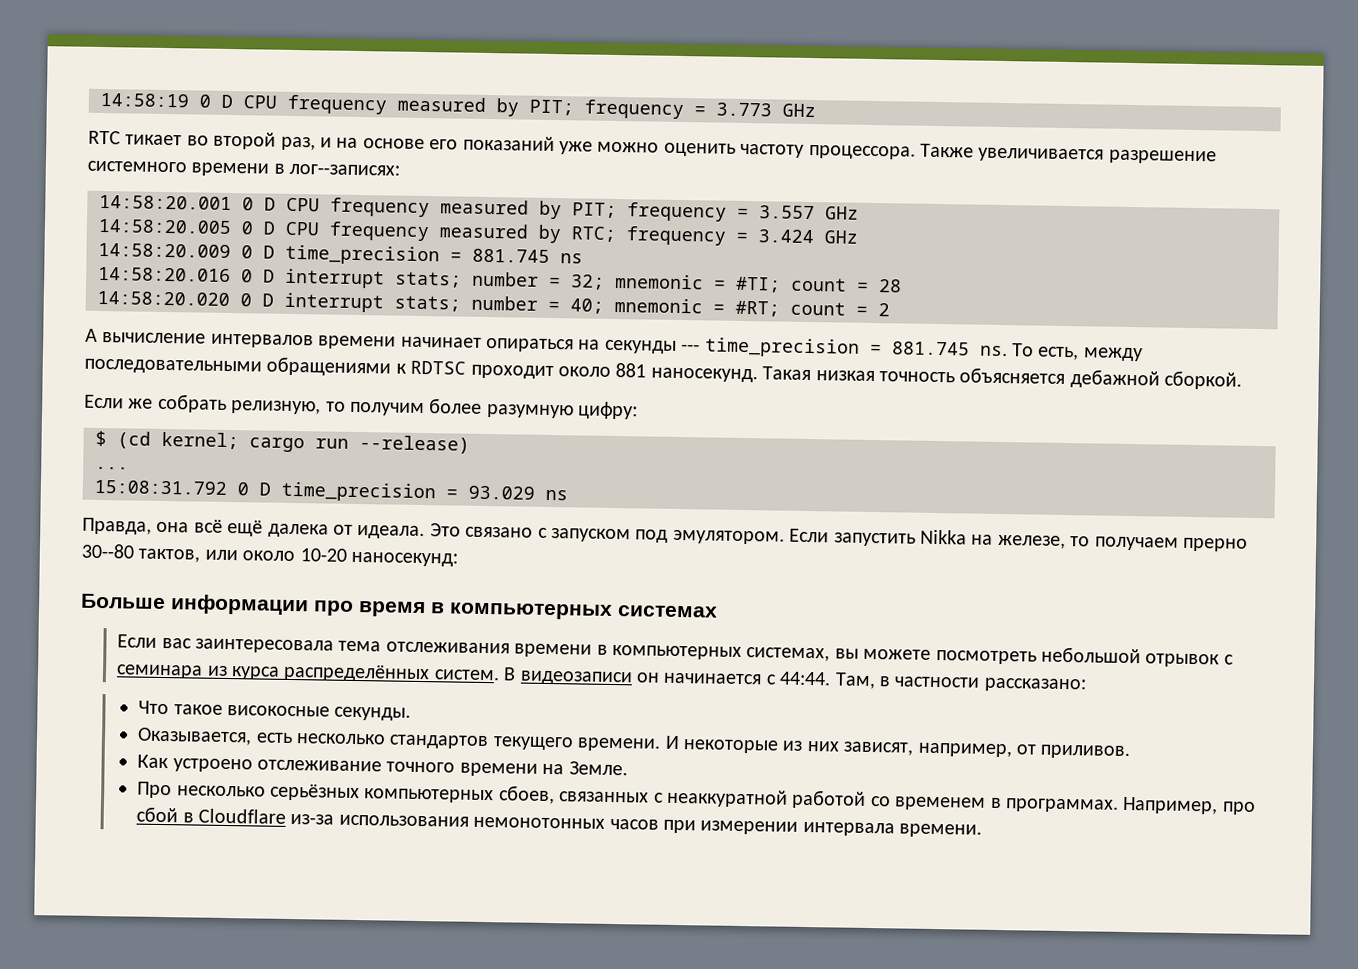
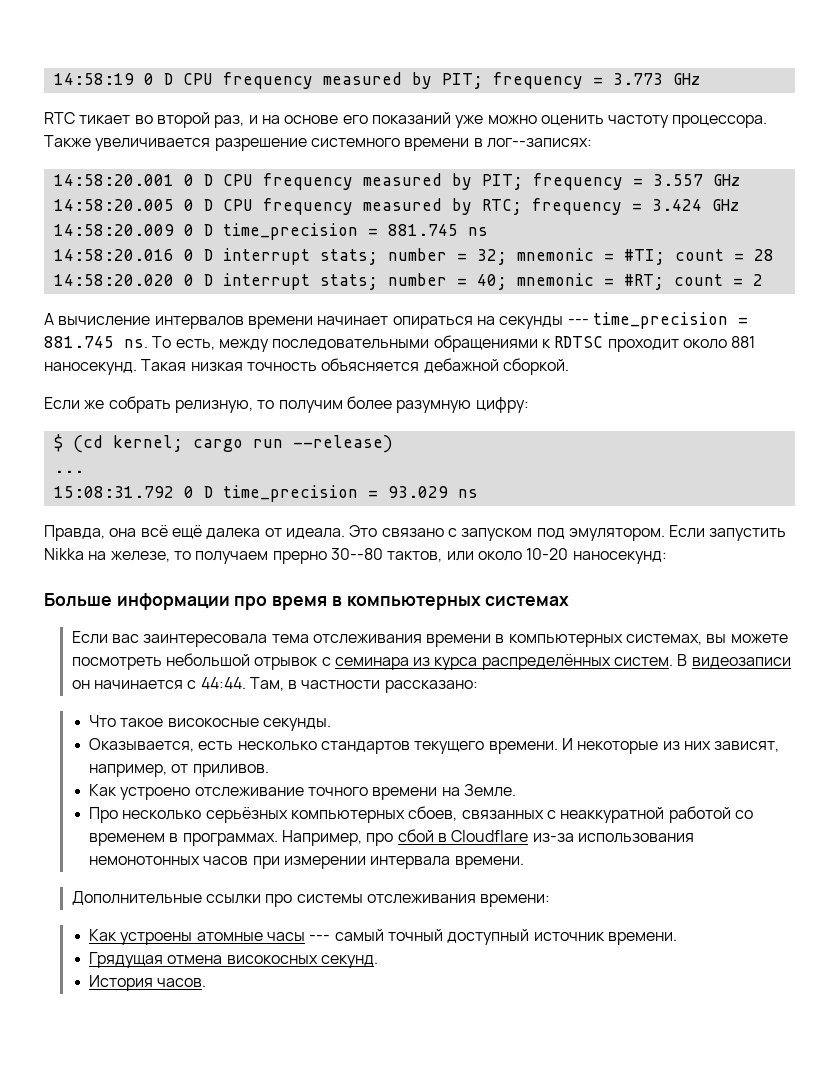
(983, 830) none -> [71,891,551,907] [89,929,678,945] [89,952,379,968] [89,975,207,991] // Дополнительные ссылки про системы отслеживания времени: // Как устроены атомные часы --- самый точный доступный источник времени. // Грядущая отмена високосных секунд. // История часов.

